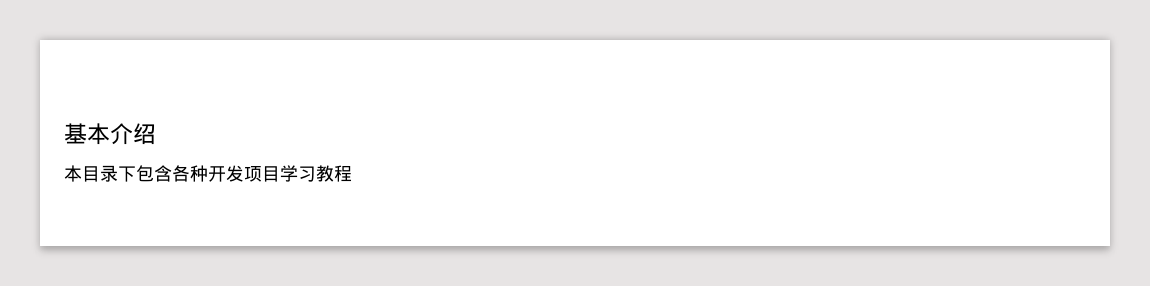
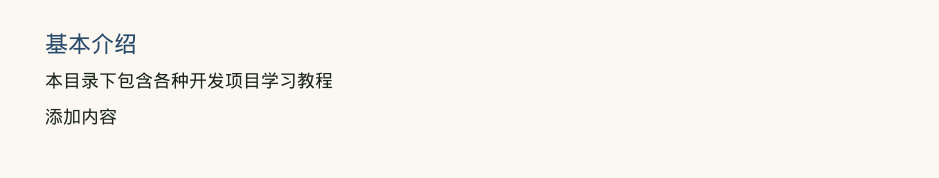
(352, 173) none -> [45,108,117,125] // 添加内容

